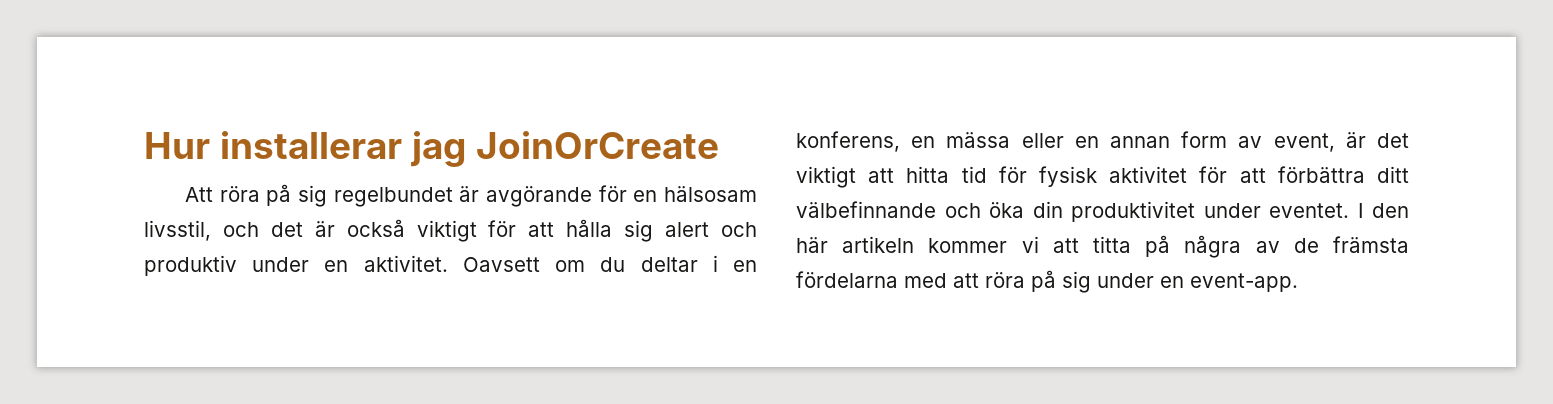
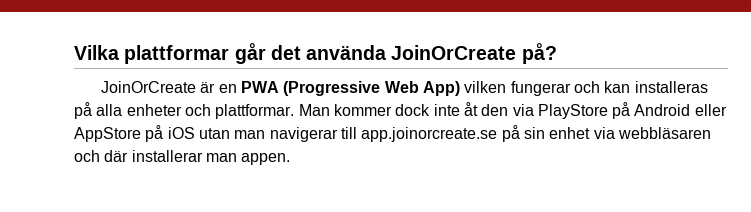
[144,131,719,167] [185,184,757,207] [144,219,758,242] [144,255,757,276] [796,131,1409,152] [796,166,1409,188] [796,201,1409,222] [796,235,1409,258] [796,270,1298,293] Hur installerar jag JoinOrCreate // Att röra på sig regelbundet är avgörande för en hälsosam livsstil, och det är också viktigt för att hålla sig alert och produktiv under en aktivitet. Oavsett om du deltar i en konferens, en mässa eller en annan form av event, är det viktigt att hitta tid för fysisk aktivitet för att förbättra ditt välbefinnande och öka din produktivitet under eventet. I den här artikeln kommer vi att titta på några av de främsta fördelarna med att röra på sig under en event-app. -> [74,43,557,64] [101,81,708,96] [74,102,727,119] [74,125,711,142] [74,150,291,165] Vilka plattformar går det använda JoinOrCreate på? // JoinOrCreate är en PWA (Progressive Web App) vilken fungerar och kan installeras på alla enheter och plattformar. Man kommer dock inte åt den via PlayStore på Android eller AppStore på iOS utan man navigerar till app.joinorcreate.se på sin enhet via webbläsaren och där installerar man appen.

